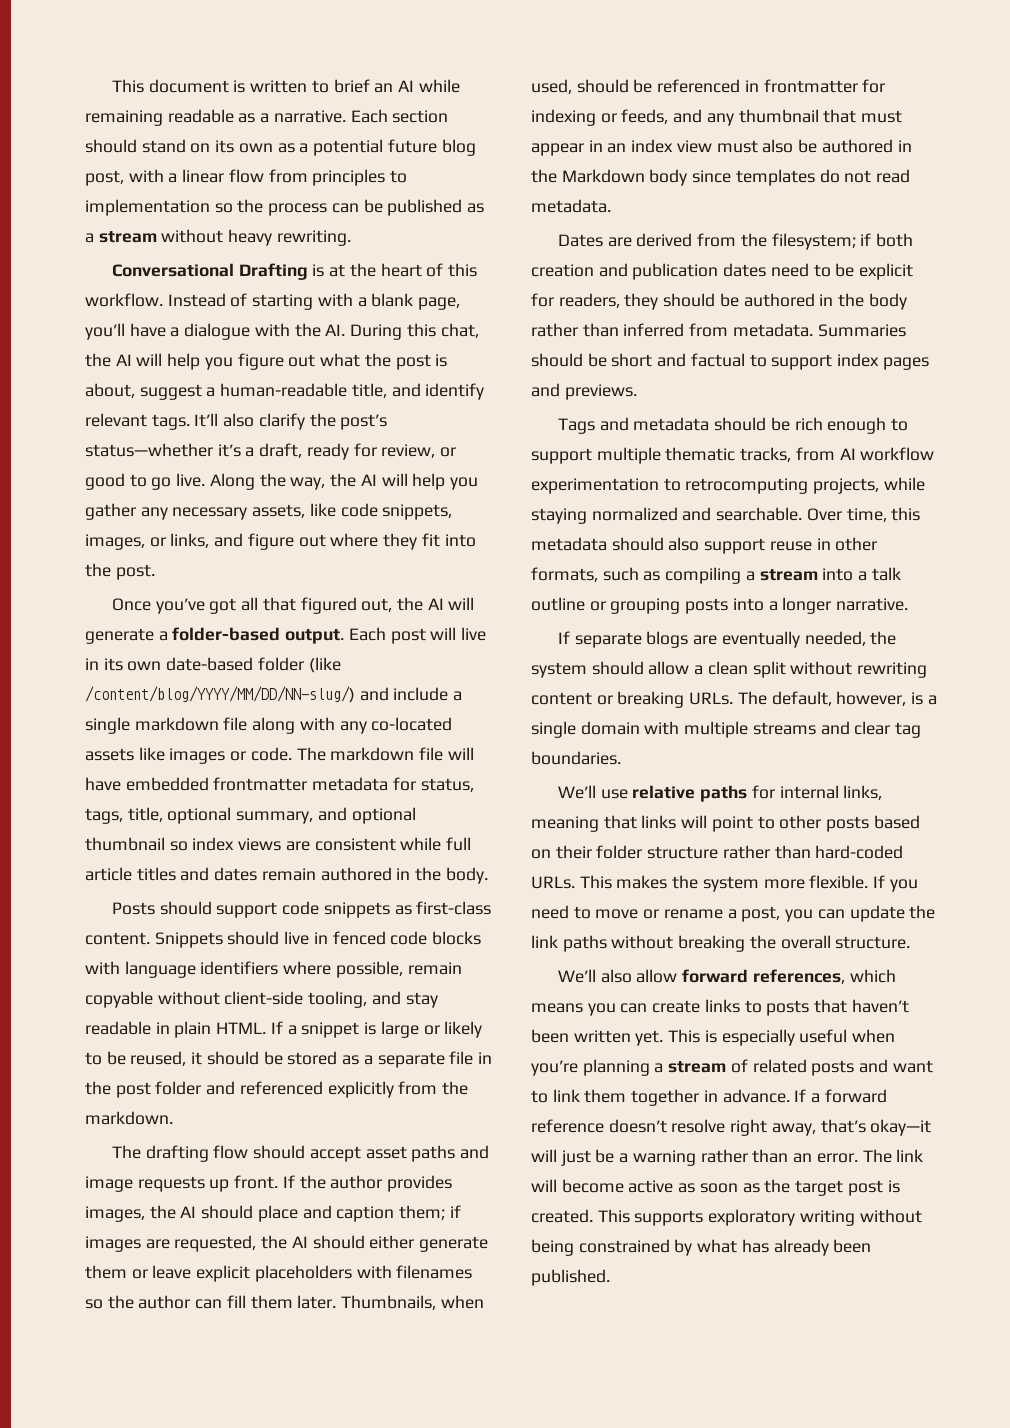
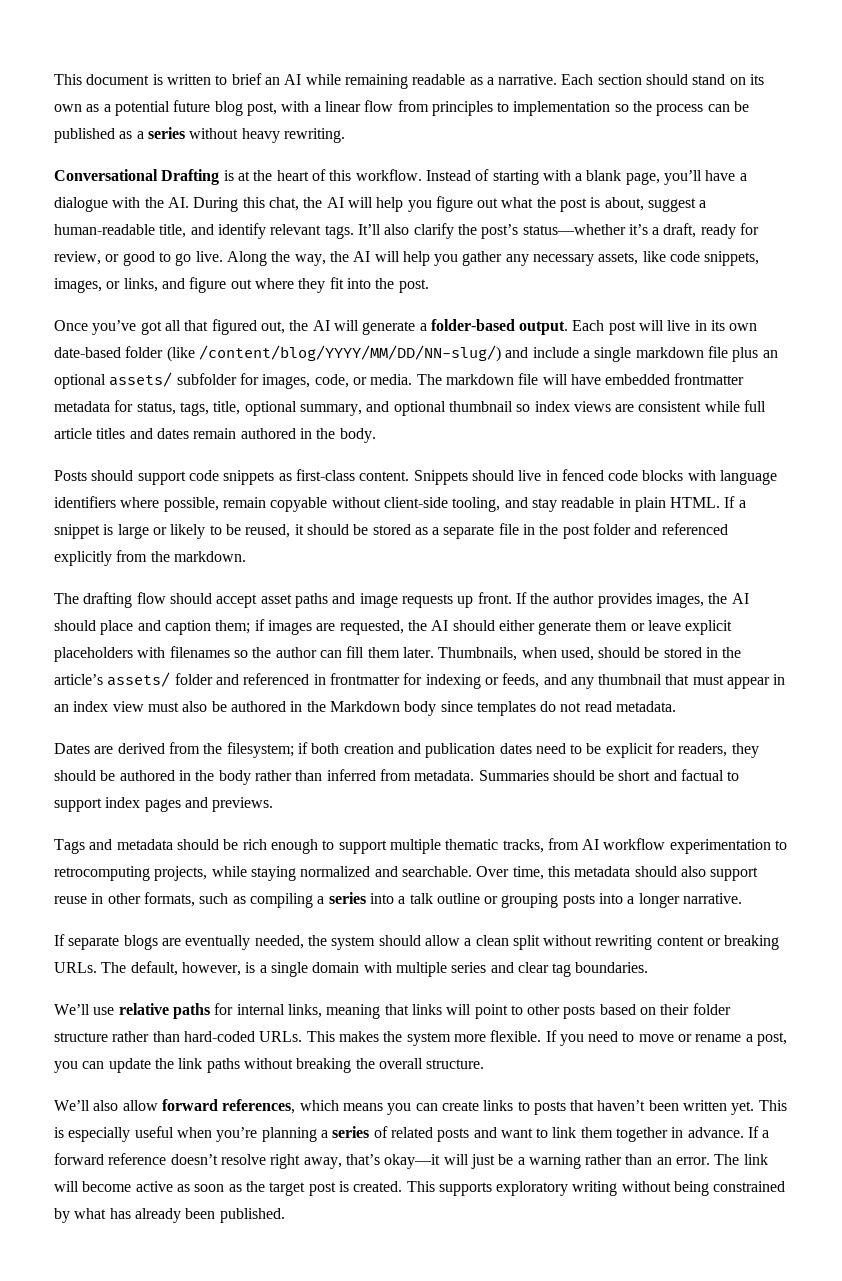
[98,231,157,243] stream -> [147,127,185,139] series
[252,717,453,734] [85,747,292,764] along with any co-located assets like images or code. -> [732,347,778,362] [54,372,413,389] plus an optional assets/ subfolder for images, code, or media.
(653, 86) none -> [663,647,742,658] [54,672,239,687] stored in the article’s assets/ folder and
[759,569,818,581] stream -> [328,892,366,904] series
[752,722,816,735] streams -> [451,962,487,973] series
[668,1061,727,1073] stream -> [332,1126,370,1138] series

